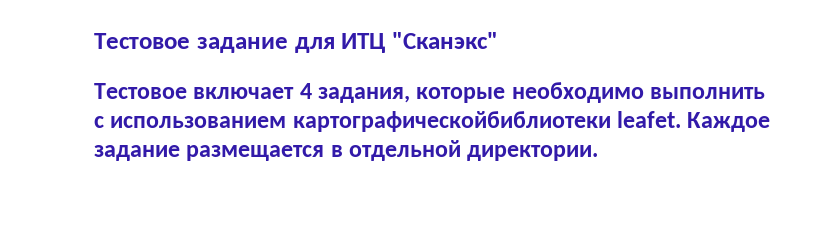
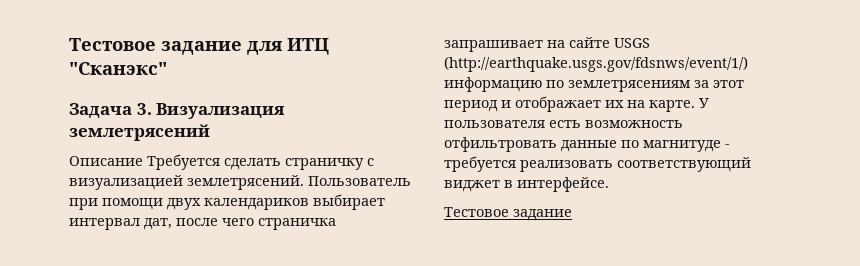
[94,82,766,103] [94,111,771,132] [94,140,599,161] Тестовое включает 4 задания, которые необходимо выполнить с использованием картографическойбиблиотеки leafet. Каждое задание размещается в отдельной директории. -> [69,103,286,119] [69,124,210,141] [69,154,374,170] [69,175,411,190] [69,194,385,210] [69,218,336,230] [444,37,650,52] [444,56,748,72] [444,77,744,92] [444,96,709,112] [444,120,683,128] [444,137,730,152] [444,156,751,172] [444,177,609,192] [444,207,572,221] Задача 3. Визуализация землетрясений // Описание Требуется сделать страничку с визуализацией землетрясений. Пользователь при помощи двух календариков выбирает интервал дат, после чего страничка запрашивает на сайте USGS (http://earthquake.usgs.gov/fdsnws/event/1/) информацию по землетрясениям за этот период и отображает их на карте. У пользователя есть возможность отфильтровать данные по магнитуде - требуется реализовать соответствующий виджет в интерфейсе. // Тестовое задание

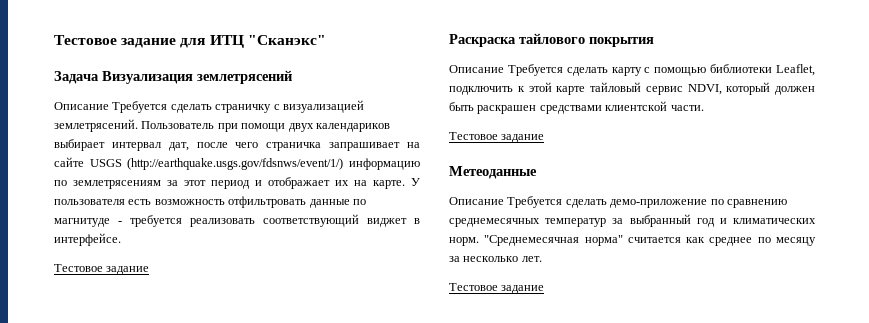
[136,103,152,115] 3. -> (99, 77) none
(572, 215) none -> [449,33,654,47] [449,64,815,76] [449,82,815,95] [449,101,704,114] [449,132,545,143] [449,166,537,179] [449,196,787,208] [449,214,816,227] [449,235,816,246] [449,256,542,262] [449,283,545,294] // Раскраска тайлового покрытия // Описание Требуется сделать карту с помощью библиотеки Leaflet, подключить к этой карте тайловый сервис NDVI, который должен быть раскрашен средствами клиентской части. // Тестовое задание // Метеоданные // Описание Требуется сделать демо-приложение по сравнению среднемесячных температур за выбранный год и климатических норм. "Среднемесячная норма" считается как среднее по месяцу за несколько лет. // Тестовое задание

